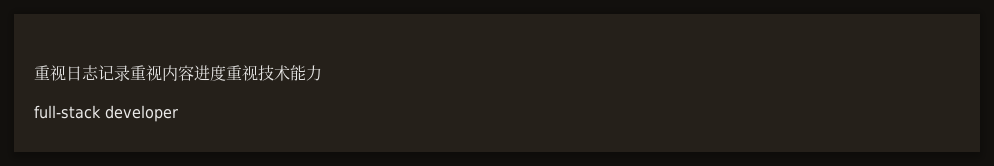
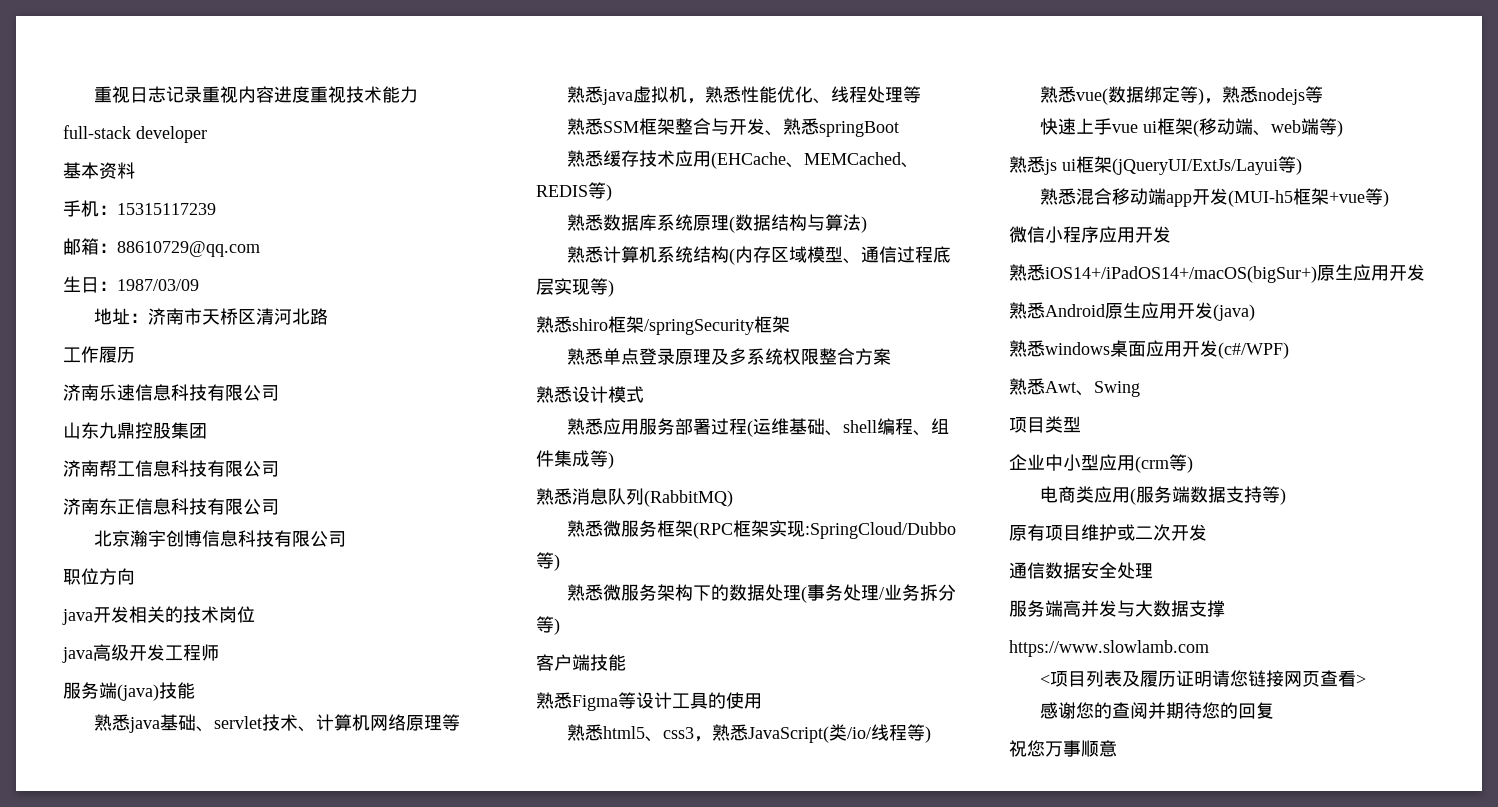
(178, 113) none -> [63,162,135,179] [63,200,216,217] [63,238,260,257] [63,276,199,293] [94,308,329,325] [63,346,135,363] [63,384,279,401] [63,422,207,439] [63,460,279,477] [63,498,279,515] [94,530,347,547] [63,568,135,585] [62,606,255,625] [62,644,219,663] [63,682,195,701] [94,714,461,733] [567,86,922,105] [567,118,900,137] [567,150,920,169] [536,182,612,201] [567,214,868,233] [567,246,952,265] [536,278,614,297] [536,316,790,335] [567,348,892,365] [536,386,644,403] [567,418,950,437] [536,450,614,469] [536,488,733,507] [567,520,957,539] [536,552,560,571] [567,584,957,603] [536,616,560,635] [536,654,626,671] [536,692,762,711] [567,724,932,743] [1040,86,1324,105] [1040,118,1344,137] [1009,156,1302,175] [1040,188,1390,207] [1009,226,1171,243] [1009,264,1425,283] [1009,302,1255,321] [1009,340,1289,359] [1009,378,1140,397] [1009,416,1081,433] [1009,454,1193,473] [1040,486,1287,505] [1009,524,1207,541] [1009,562,1153,579] [1009,600,1225,617] [1009,640,1209,657] [1040,670,1367,687] [1040,702,1275,719] [1009,740,1117,757] // 基本资料 // 手机：15315117239 // 邮箱：88610729@qq.com // 生日：1987/03/09 // 地址：济南市天桥区清河北路 // 工作履历 // 济南乐速信息科技有限公司 // 山东九鼎控股集团 // 济南帮工信息科技有限公司 // 济南东正信息科技有限公司 // 北京瀚宇创博信息科技有限公司 // 职位方向 // java开发相关的技术岗位 // java高级开发工程师 // 服务端(java)技能 // 熟悉java基础、servlet技术、计算机网络原理等 // 熟悉java虚拟机，熟悉性能优化、线程处理等 // 熟悉SSM框架整合与开发、熟悉springBoot // 熟悉缓存技术应用(EHCache、MEMCached、REDIS等) // 熟悉数据库系统原理(数据结构与算法) // 熟悉计算机系统结构(内存区域模型、通信过程底层实现等) // 熟悉shiro框架/springSecurity框架 // 熟悉单点登录原理及多系统权限整合方案 // 熟悉设计模式 // 熟悉应用服务部署过程(运维基础、shell编程、组件集成等) // 熟悉消息队列(RabbitMQ) // 熟悉微服务框架(RPC框架实现:SpringCloud/Dubbo等) // 熟悉微服务架构下的数据处理(事务处理/业务拆分等) // 客户端技能 // 熟悉Figma等设计工具的使用 // 熟悉html5、css3，熟悉JavaScript(类/io/线程等) // 熟悉vue(数据绑定等)，熟悉nodejs等 // 快速上手vue ui框架(移动端、web端等) // 熟悉js ui框架(jQueryUI/ExtJs/Layui等) // 熟悉混合移动端app开发(MUI-h5框架+vue等) // 微信小程序应用开发 // 熟悉iOS14+/iPadOS14+/macOS(bigSur+)原生应用开发 // 熟悉Android原生应用开发(java) // 熟悉windows桌面应用开发(c#/WPF) // 熟悉Awt、Swing // 项目类型 // 企业中小型应用(crm等) // 电商类应用(服务端数据支持等) // 原有项目维护或二次开发 // 通信数据安全处理 // 服务端高并发与大数据支撑 // https://www.slowlamb.com // <项目列表及履历证明请您链接网页查看> // 感谢您的查阅并期待您的回复 // 祝您万事顺意

